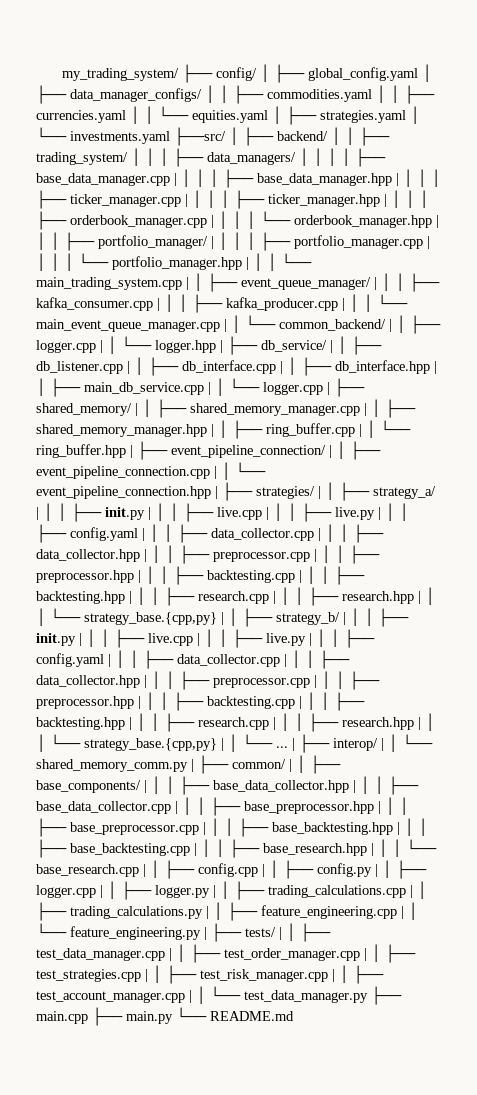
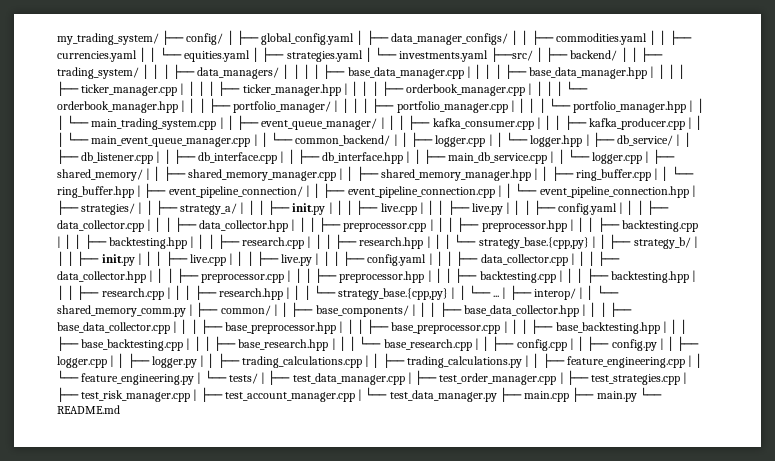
[211,923,242,942] ├── -> [204,370,227,382] └──
[286,923,296,941] │ -> (266, 378) none
[176,944,186,962] │ -> (412, 378) none
[371,944,381,962] │ -> (564, 378) none
[152,965,162,983] │ -> (688, 378) none
[339,965,349,983] │ -> (198, 395) none
[196,986,206,1004] │ -> (363, 395) none

